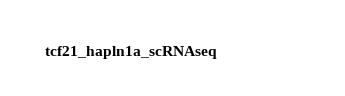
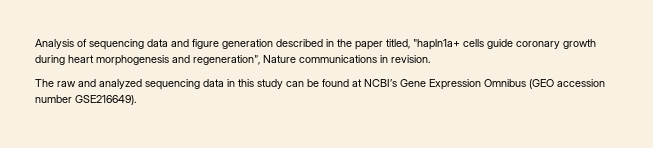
[45,46,217,59] tcf21_hapln1a_scRNAseq -> [35,39,596,50] [35,55,430,66] [35,79,605,90] [35,95,136,105] Analysis of sequencing data and figure generation described in the paper titled, "hapln1a+ cells guide coronary growth during heart morphogenesis and regeneration", Nature communications in revision. // The raw and analyzed sequencing data in this study can be found at NCBI’s Gene Expression Omnibus (GEO accession number GSE216649).

